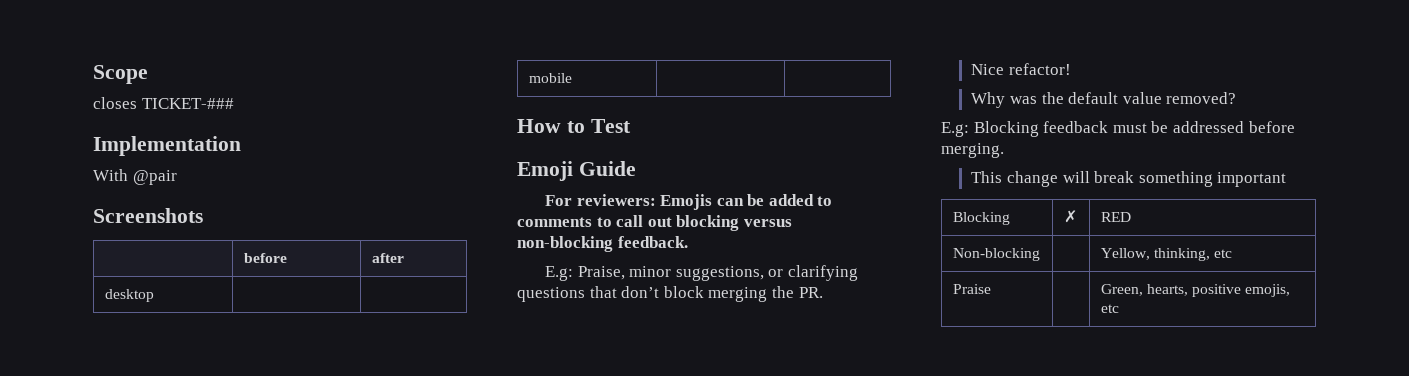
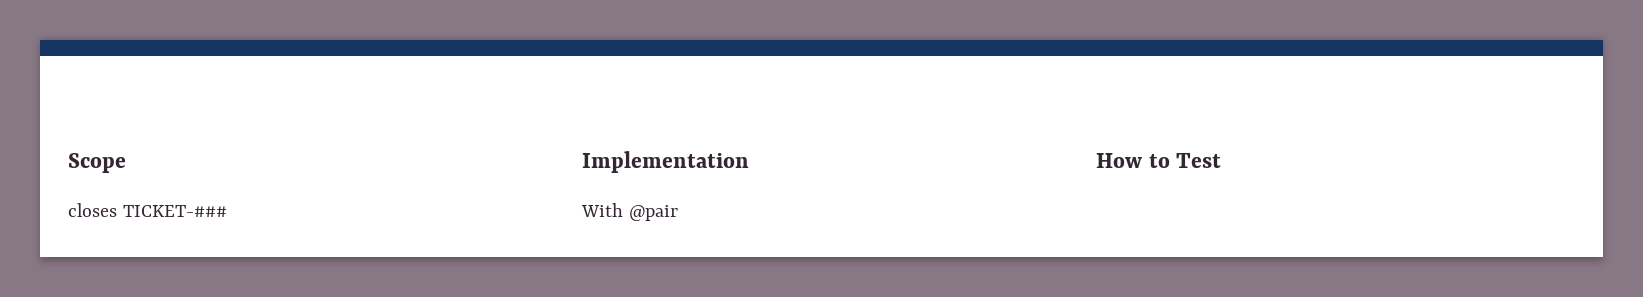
[93,208,203,223] [243,253,287,263] [371,253,404,263] [104,289,154,302] [528,73,572,83] [517,119,631,133] [517,161,636,181] [544,194,833,210] [517,215,792,231] [517,236,688,252] [544,265,858,281] [517,286,823,302] [971,63,1071,75] [971,92,1237,108] [941,121,1295,137] [941,143,1004,158] [971,171,1287,187] [952,212,1010,225] [1063,210,1077,223] [1100,212,1131,222] [952,248,1040,261] [1100,248,1233,261] [952,284,991,294] [1100,284,1291,297] [1100,304,1119,313] Screenshots // | before | after // desktop | | // mobile | | // How to Test // Emoji Guide // For reviewers: Emojis can be added to comments to call out blocking versus non-blocking feedback. // E.g: Praise, minor suggestions, or clarifying questions that don’t block merging the PR. // Nice refactor! // Why was the default value removed? // E.g: Blocking feedback must be addressed before merging. // This change will break something important // Blocking | ✗ | RED // Non-blocking | | Yellow, thinking, etc // Praise | | Green, hearts, positive emojis, etc -> [1096,153,1222,168] How to Test

